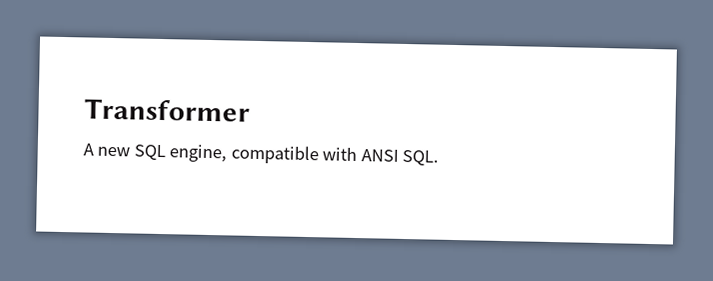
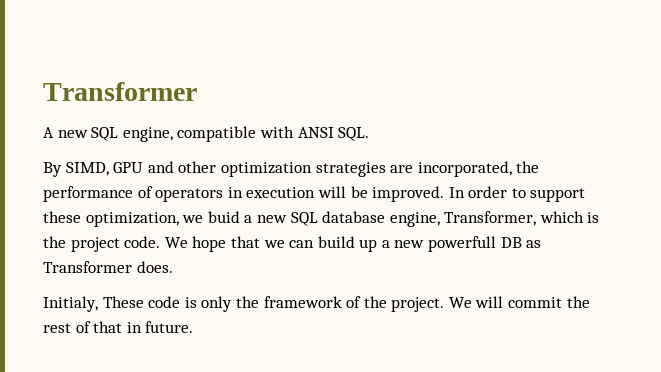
(440, 157) none -> [43,161,540,177] [43,186,586,202] [43,211,600,227] [43,236,542,252] [43,261,173,273] [43,296,590,312] [43,321,194,333] // By SIMD, GPU and other optimization strategies are incorporated, the performance of operators in execution will be improved. In order to support these optimization, we buid a new SQL database engine, Transformer, which is the project code. We hope that we can build up a new powerfull DB as Transformer does. // Initialy, These code is only the framework of the project. We will commit the rest of that in future.

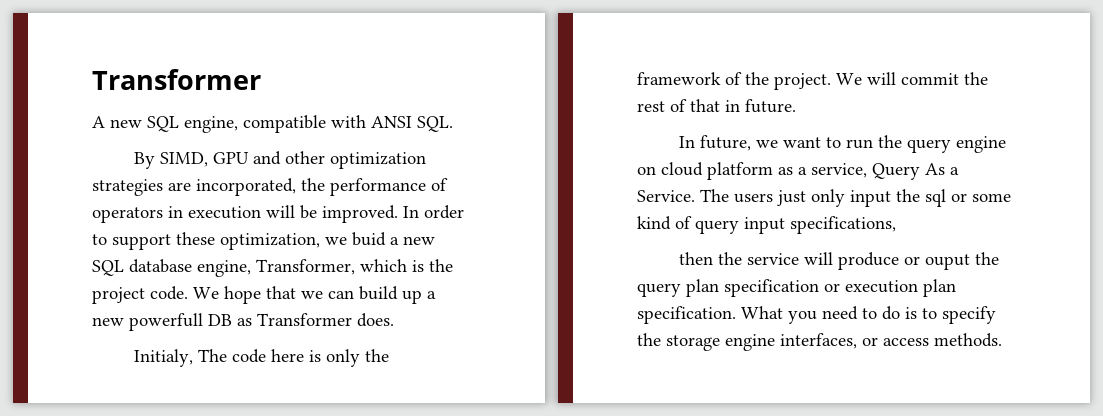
[102,296,181,308] These code -> [198,349,305,363] The code here
(194, 327) none -> [679,135,1007,153] [637,162,959,180] [637,189,1011,207] [637,216,896,234] [679,252,1000,270] [637,279,956,297] [637,306,996,324] [637,333,1002,351] // In future, we want to run the query engine on cloud platform as a service, Query As a Service. The users just only input the sql or some kind of query input specifications, // then the service will produce or ouput the query plan specification or execution plan specification. What you need to do is to specify the storage engine interfaces, or access methods.

